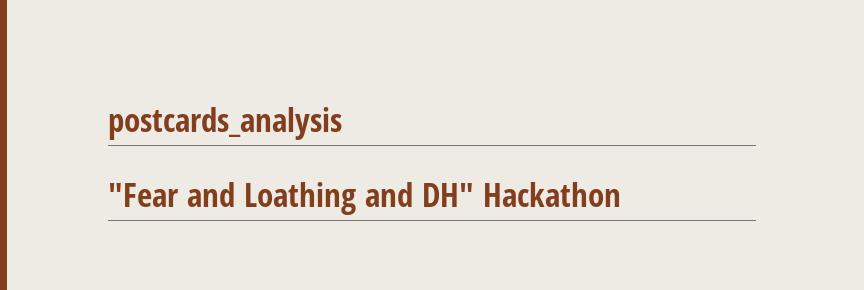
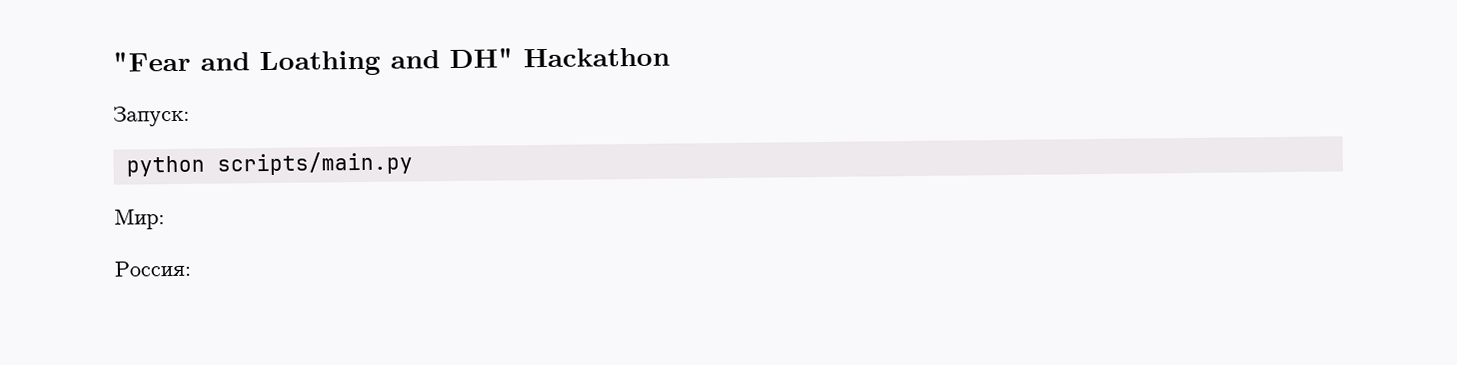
[108,107,342,140] postcards_analysis // -> (112, 61) none
(621, 194) none -> [113,105,190,127] [125,151,413,177] [114,208,165,230] [114,260,191,277] // Запуск: // python scripts/main.py // Мир: // Россия:

